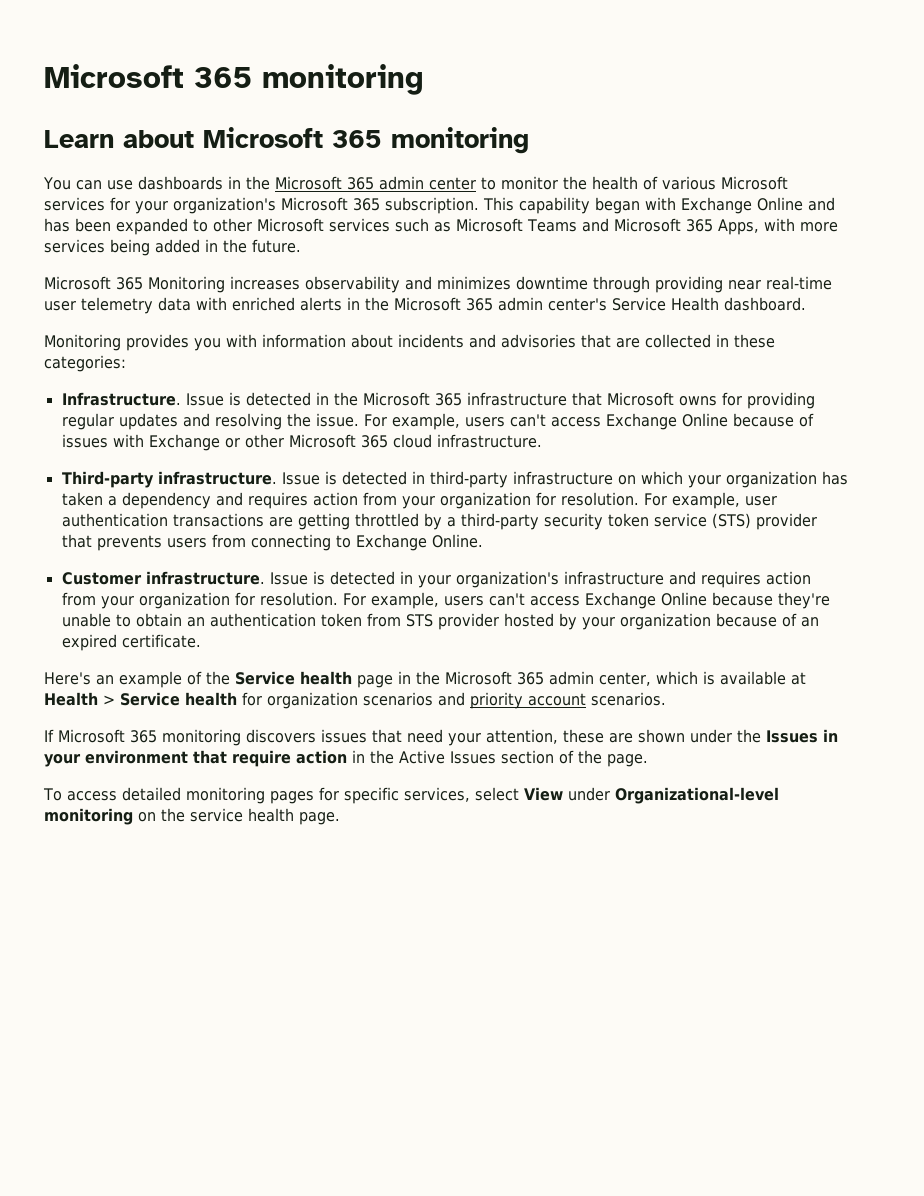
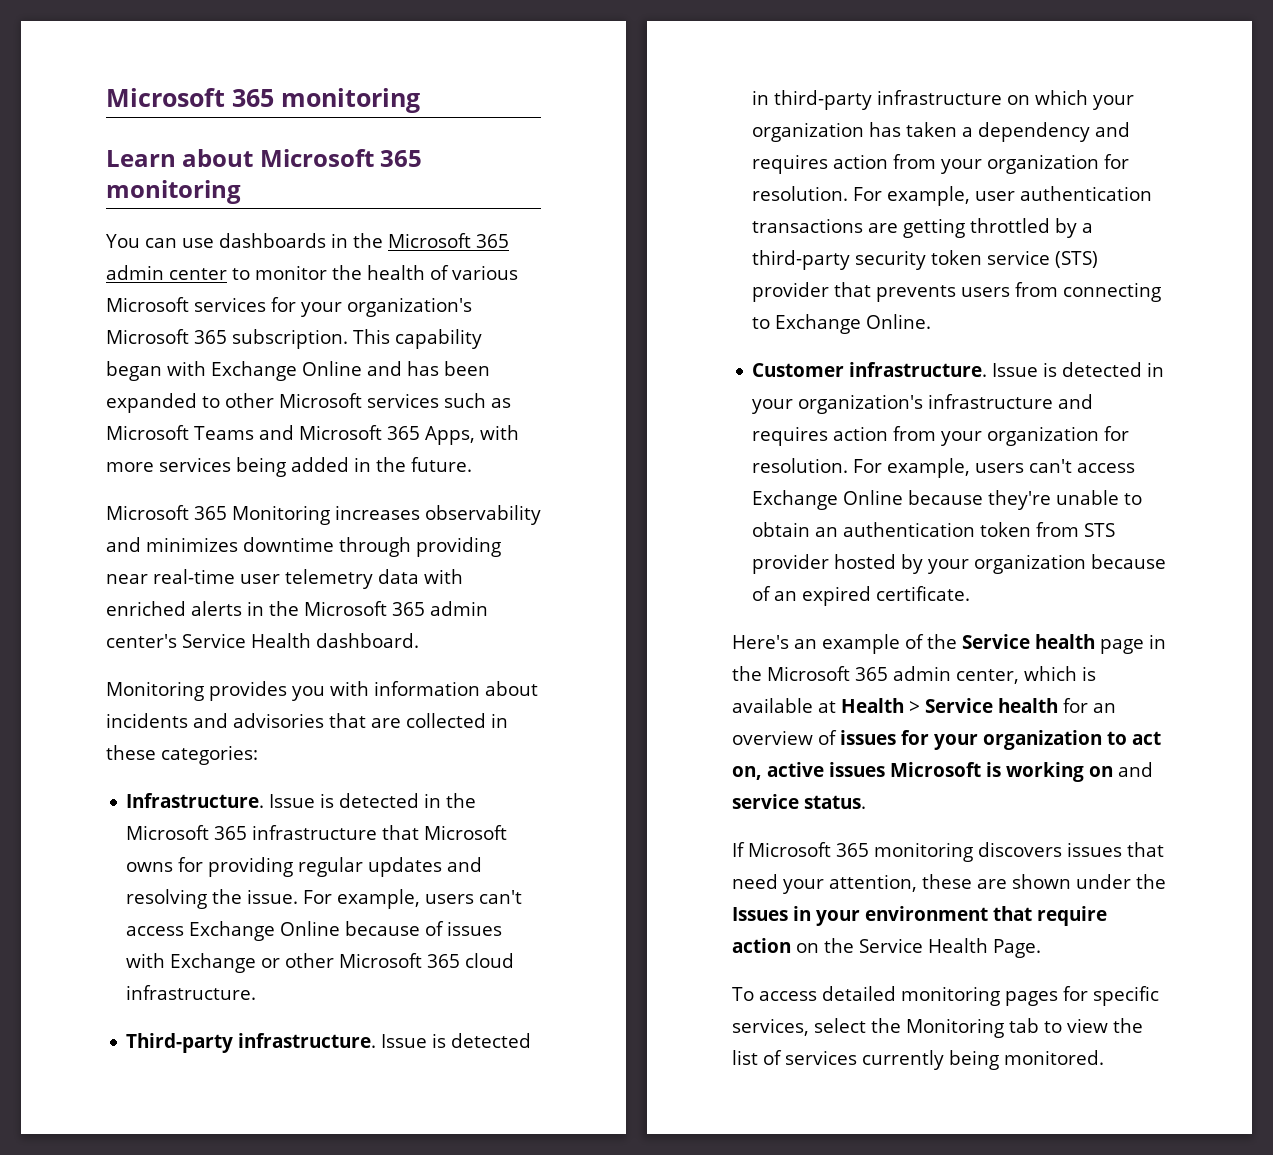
[267,692,666,709] organization scenarios and priority account scenarios. -> [1093,703,1116,713] [732,730,1161,750] [732,762,1153,782] [732,794,866,809] an overview of issues for your organization to act on, active issues Microsoft is working on and service status.
[352,750,648,767] in the Active Issues section of the page. -> [796,938,1041,958] on the Service Health Page.
[523,787,779,804] [44,808,340,825] View under Organizational-level monitoring on the service health page. -> [871,1018,1143,1038] [732,1050,1104,1070] the Monitoring tab to view the list of services currently being monitored.

